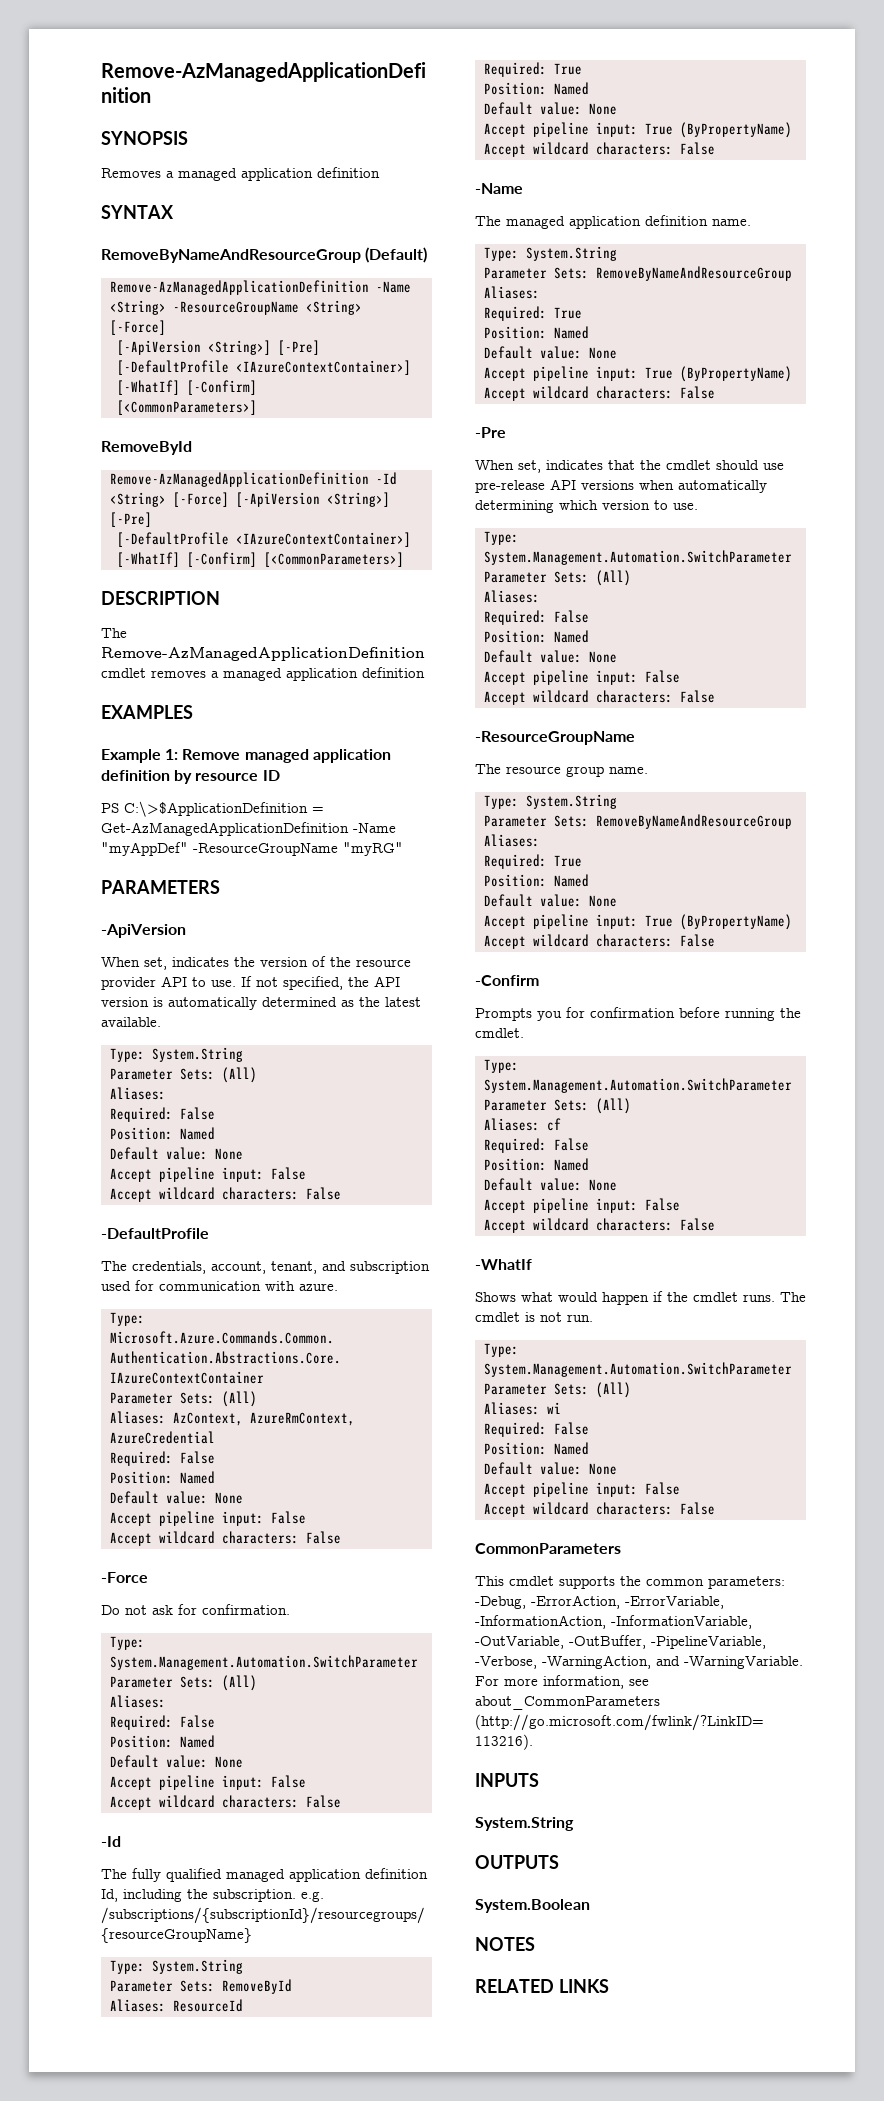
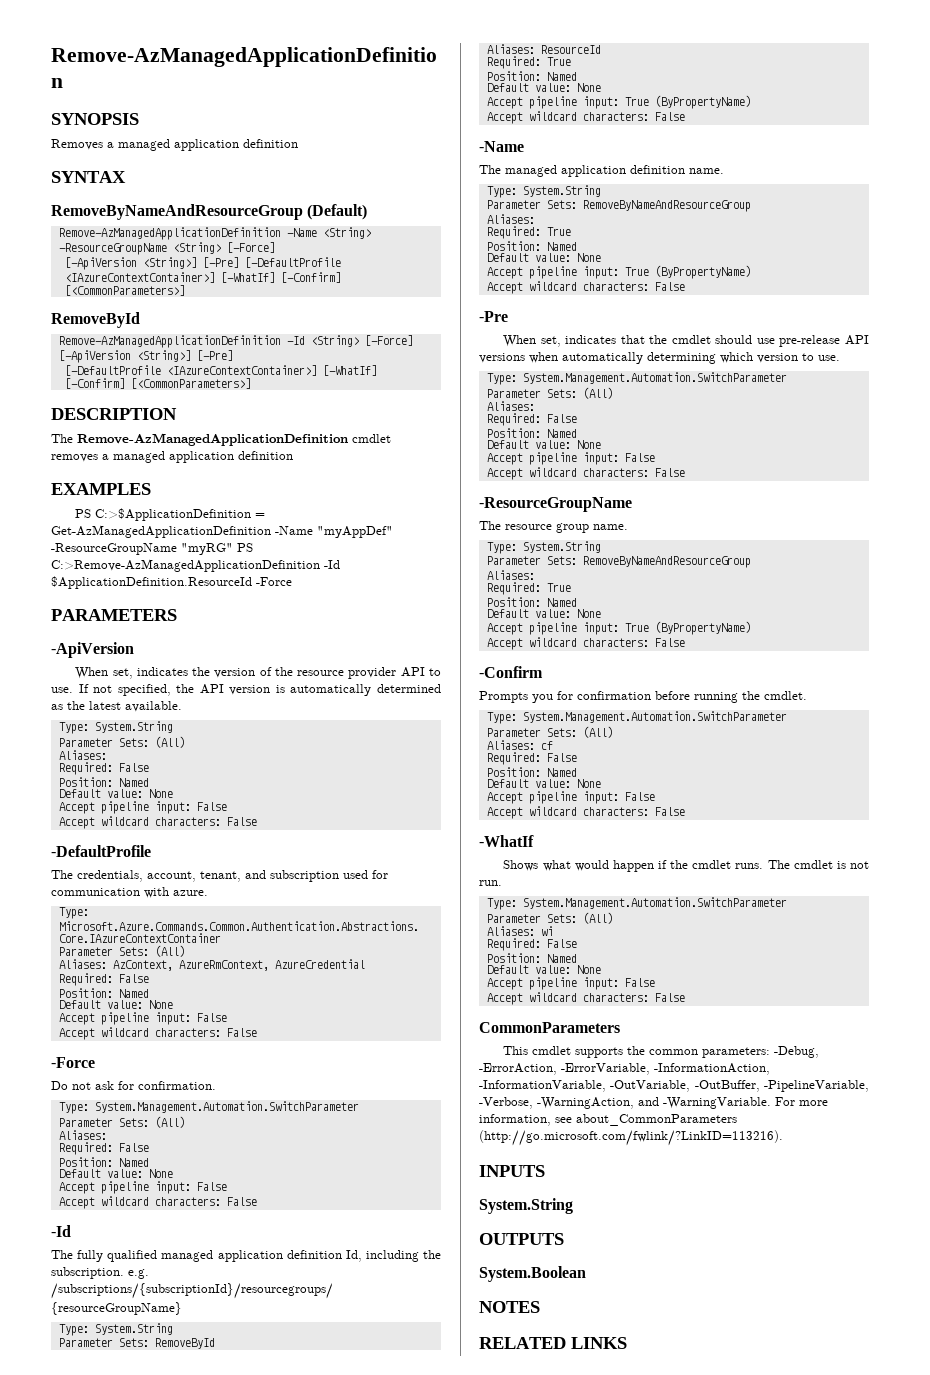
[101,749,391,763] [101,770,280,784] [101,801,308,817] // Example 1: Remove managed application definition by resource ID // PS C:\>$ApplicationDefinition -> [75,508,252,521] // PS C:>$ApplicationDefinition
(403, 849) none -> [237,543,253,552] [51,559,340,572] [51,576,292,589] PS C:>Remove-AzManagedApplicationDefinition -Id $ApplicationDefinition.ResourceId -Force

